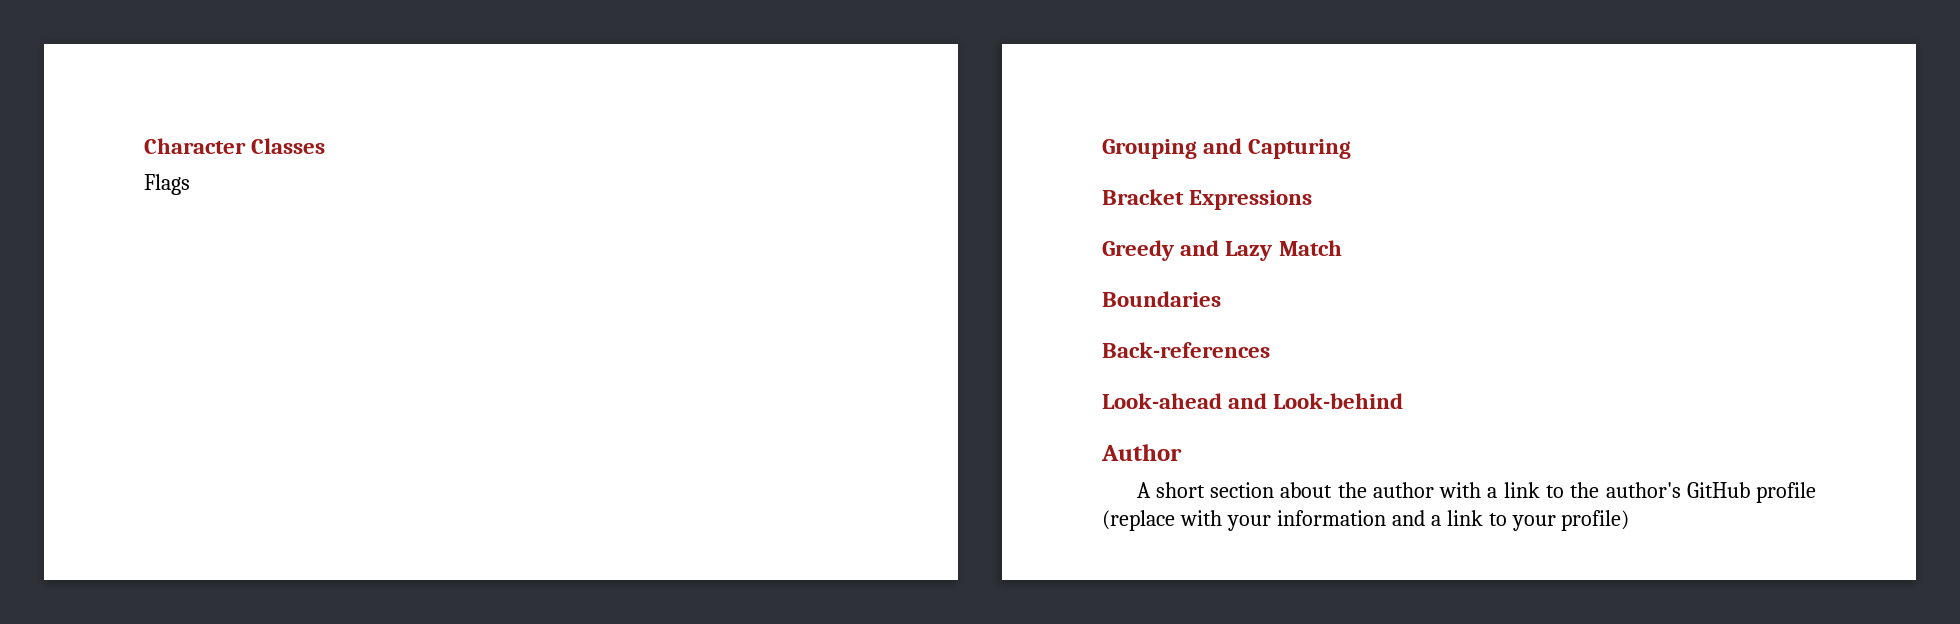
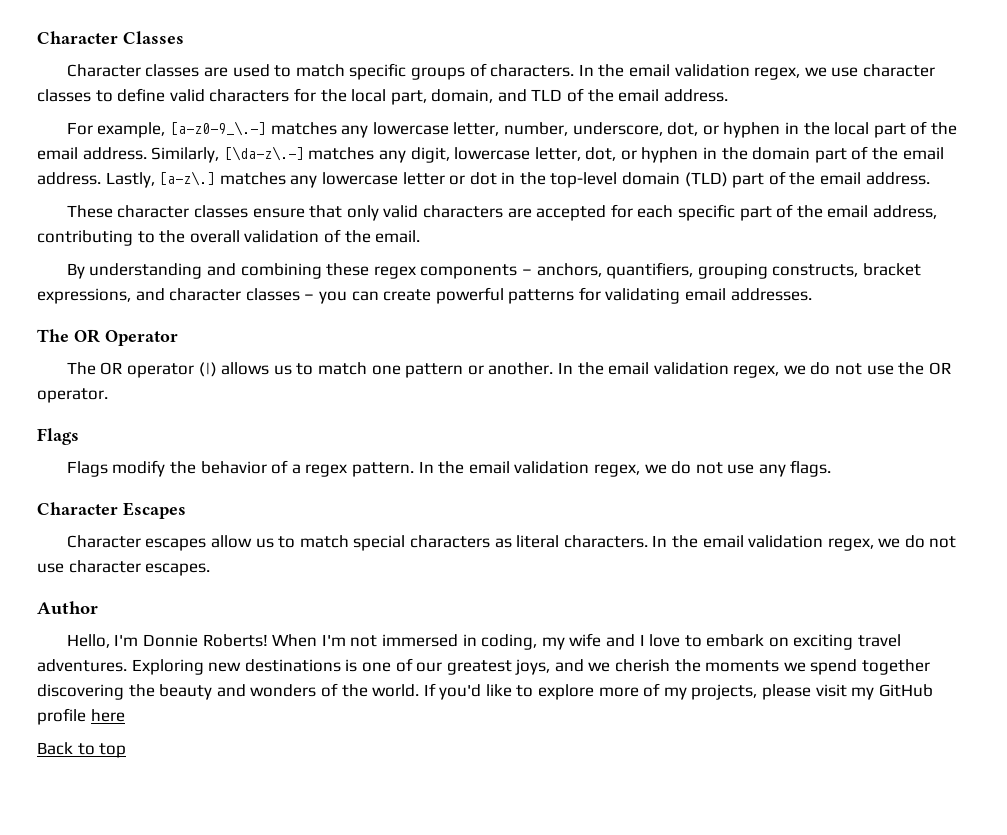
[144,174,190,195] [1102,138,1352,159] [1102,189,1313,210] [1102,240,1342,261] [1102,291,1221,307] [1102,342,1270,358] [1102,393,1404,409] [1101,444,1182,461] [1136,482,1816,503] [1102,510,1630,531] Flags // Grouping and Capturing // Bracket Expressions // Greedy and Lazy Match // Boundaries // Back-references // Look-ahead and Look-behind // Author // A short section about the author with a link to the author's GitHub profile (replace with your information and a link to your profile) -> [66,63,935,80] [37,88,728,105] [66,121,957,138] [37,146,944,163] [37,171,930,188] [66,204,937,221] [37,229,421,246] [66,262,921,279] [37,287,812,304] [37,329,178,346] [66,362,951,378] [37,388,108,403] [37,428,79,445] [66,460,832,477] [37,502,186,519] [66,535,957,551] [37,560,211,576] [37,601,98,615] [66,633,902,650] [37,658,931,675] [37,683,933,700] [37,708,125,725] [37,742,127,758] Character classes are used to match specific groups of characters. In the email validation regex, we use character classes to define valid characters for the local part, domain, and TLD of the email address. // For example, [a-z0-9_\.-] matches any lowercase letter, number, underscore, dot, or hyphen in the local part of the email address. Similarly, [\da-z\.-] matches any digit, lowercase letter, dot, or hyphen in the domain part of the email address. Lastly, [a-z\.] matches any lowercase letter or dot in the top-level domain (TLD) part of the email address. // These character classes ensure that only valid characters are accepted for each specific part of the email address, contributing to the overall validation of the email. // By understanding and combining these regex components – anchors, quantifiers, grouping constructs, bracket expressions, and character classes – you can create powerful patterns for validating email addresses. // The OR Operator // The OR operator (|) allows us to match one pattern or another. In the email validation regex, we do not use the OR operator. // Flags // Flags modify the behavior of a regex pattern. In the email validation regex, we do not use any flags. // Character Escapes // Character escapes allow us to match special characters as literal characters. In the email validation regex, we do not use character escapes. // Author // Hello, I'm Donnie Roberts! When I'm not immersed in coding, my wife and I love to embark on exciting travel adventures. Exploring new destinations is one of our greatest joys, and we cherish the moments we spend together discovering the beauty and wonders of the world. If you'd like to explore more of my projects, please visit my GitHub profile here // Back to top

